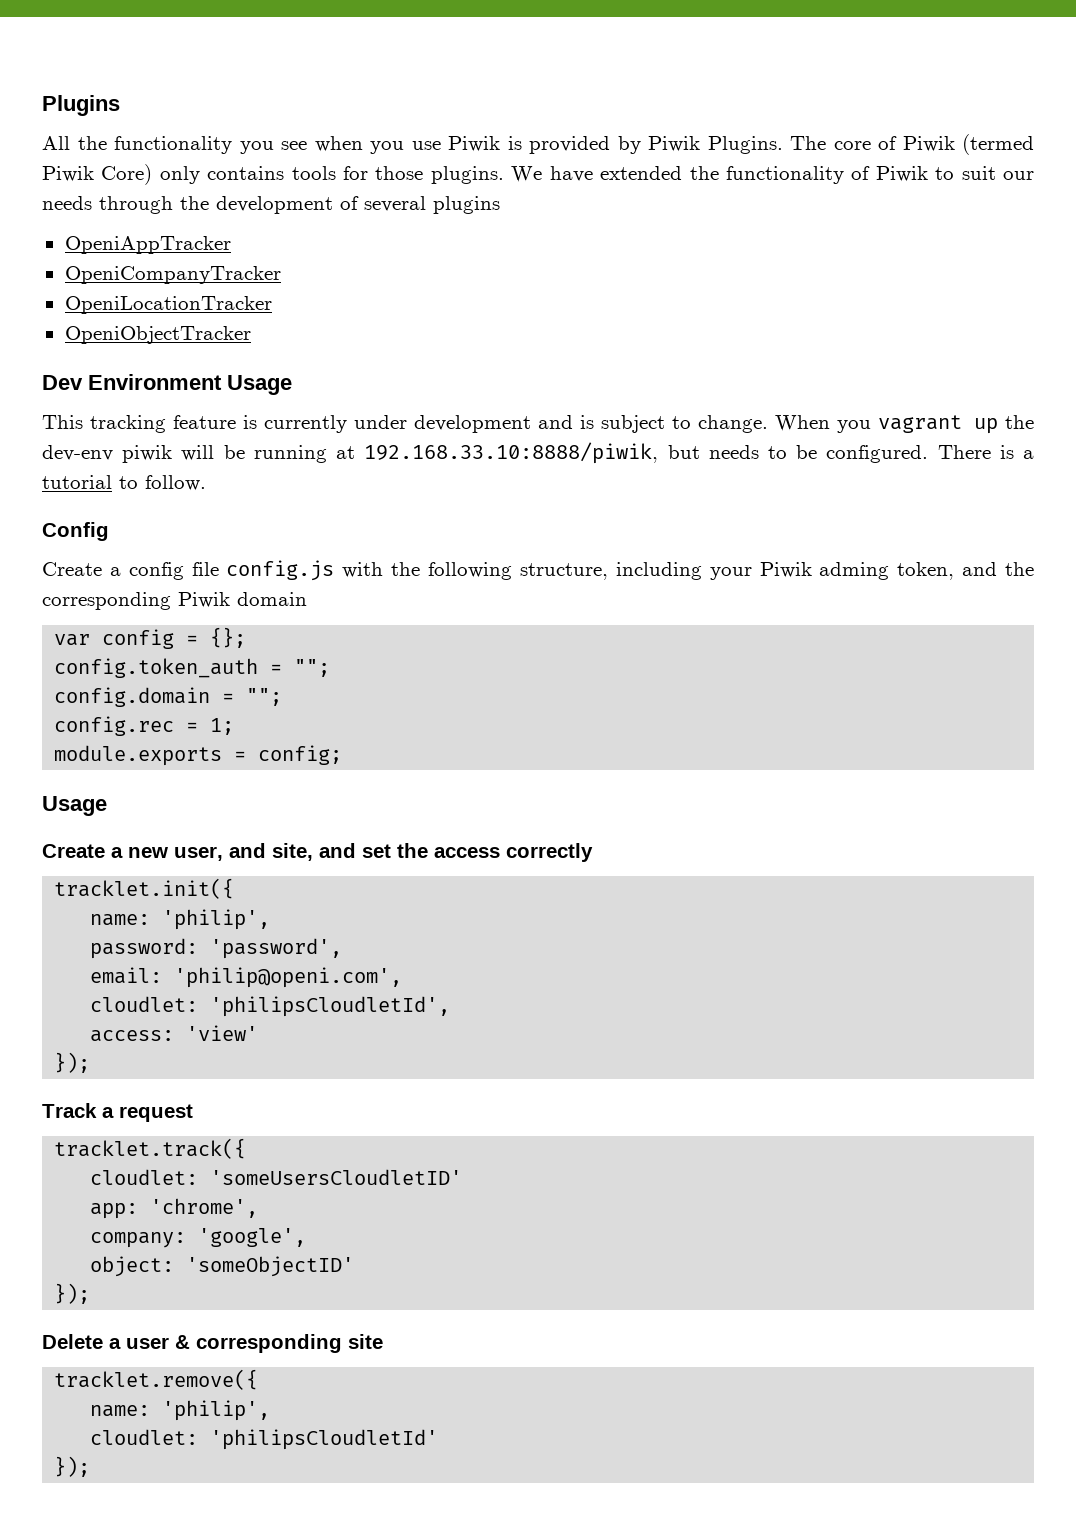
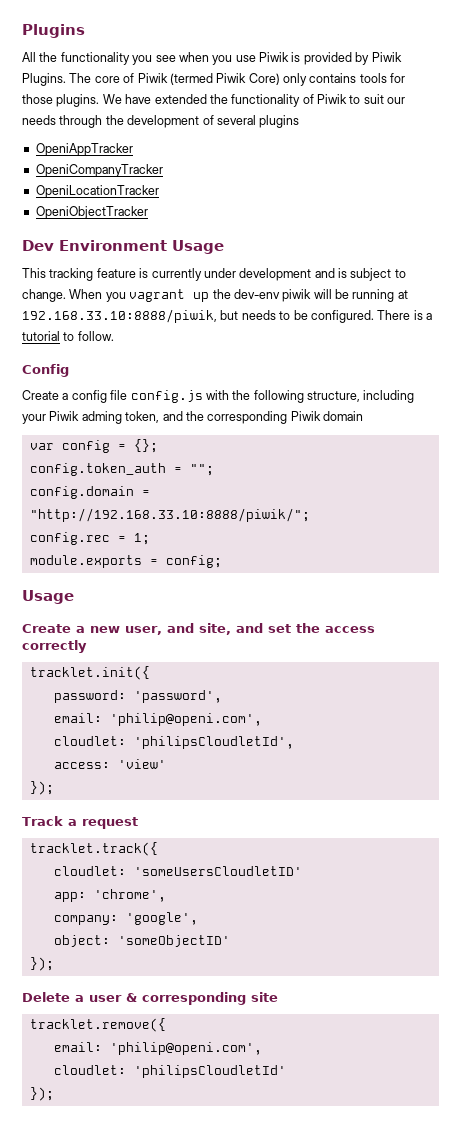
[246,688,283,706] ""; -> [29,508,310,522] "http://192.168.33.10:8888/piwik/";
[90,909,271,930] // name: 'philip', -> (150, 673) none
[90,1400,271,1421] name: 'philip', -> [53,1042,262,1055] email: 'philip@openi.com',

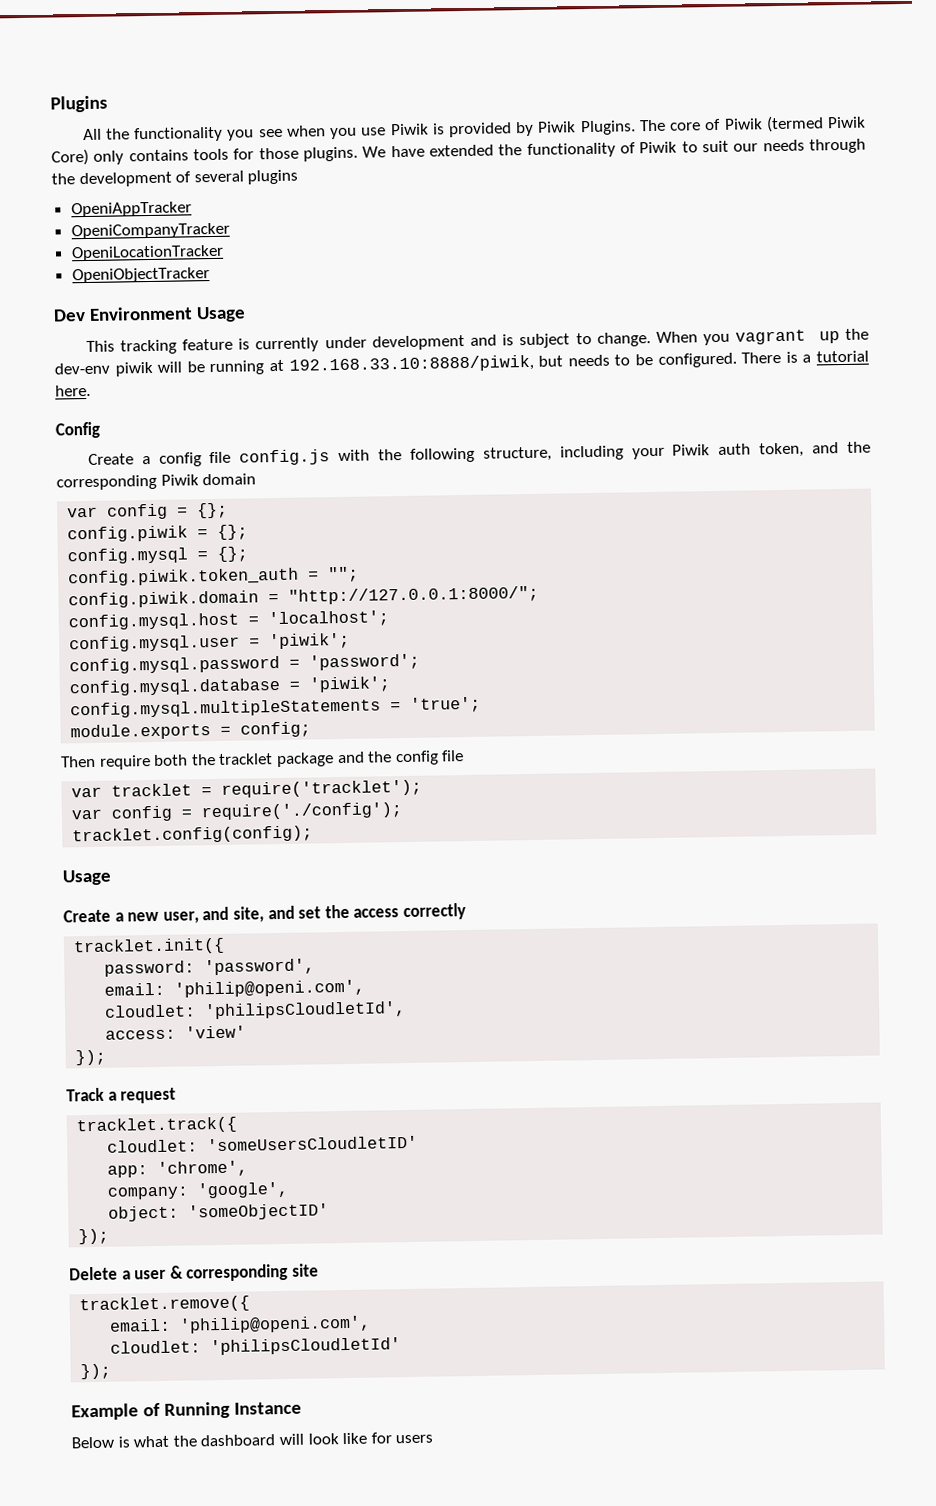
[63,331,114,341] to follow. -> [55,384,91,397] here.
[81,411,122,424] adming -> [718,443,752,455] auth
[29,463,214,476] [29,486,150,499] [29,508,310,522] [29,532,150,545] [29,555,222,568] config.token_auth = ""; // config.domain = "http://192.168.33.10:8888/piwik/"; // config.rec = 1; // module.exports = config; -> [67,524,249,543] [67,546,249,565] [68,566,360,587] [68,585,540,609] [68,610,390,631] [69,632,351,653] [69,653,421,675] [69,676,392,697] [70,696,482,719] [70,721,312,741] [61,750,465,770] [71,779,423,798] [71,802,404,822] [72,825,314,845] config.piwik = {}; // config.mysql = {}; // config.piwik.token_auth = ""; // config.piwik.domain = "http://127.0.0.1:8000/"; // config.mysql.host = 'localhost'; // config.mysql.user = 'piwik'; // config.mysql.password = 'password'; // config.mysql.database = 'piwik'; // config.mysql.multipleStatements = 'true'; // module.exports = config; // Then require both the tracklet package and the config file // var tracklet = require('tracklet'); // var config = require('./config'); // tracklet.config(config);
(54, 1094) none -> [71,1401,303,1421] [71,1432,434,1449] // Example of Running Instance // Below is what the dashboard will look like for users

